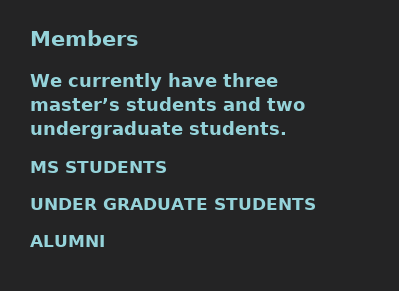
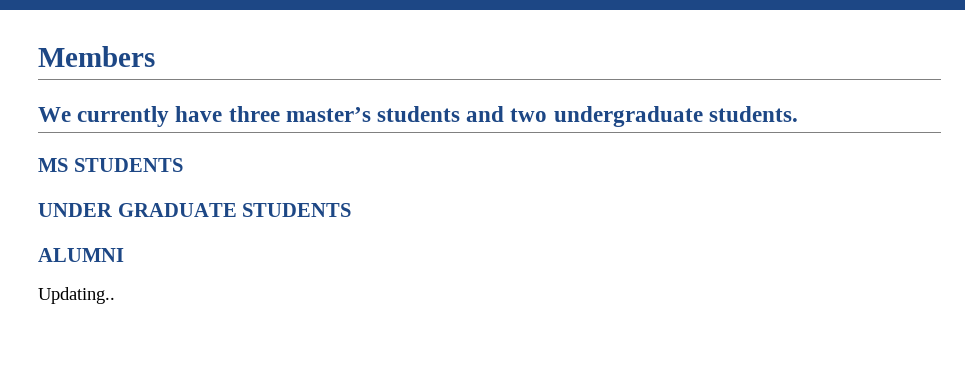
(105, 241) none -> [38,287,115,304] // Updating..

